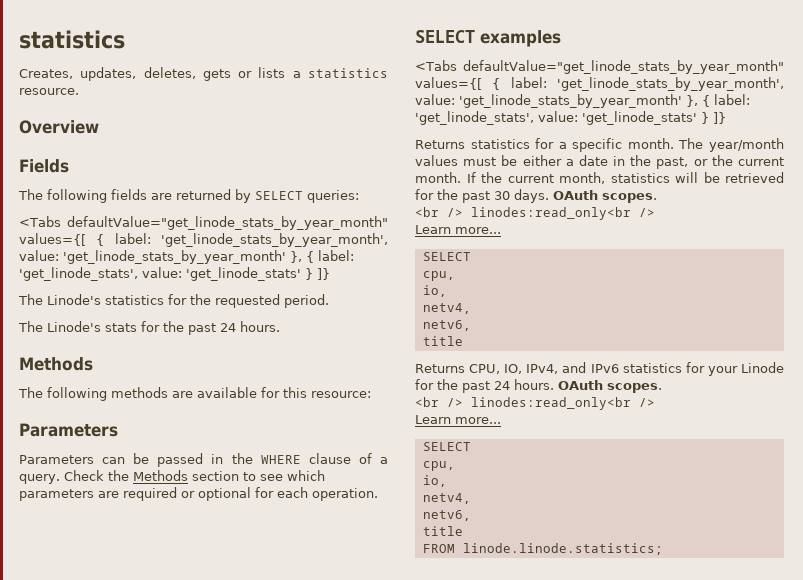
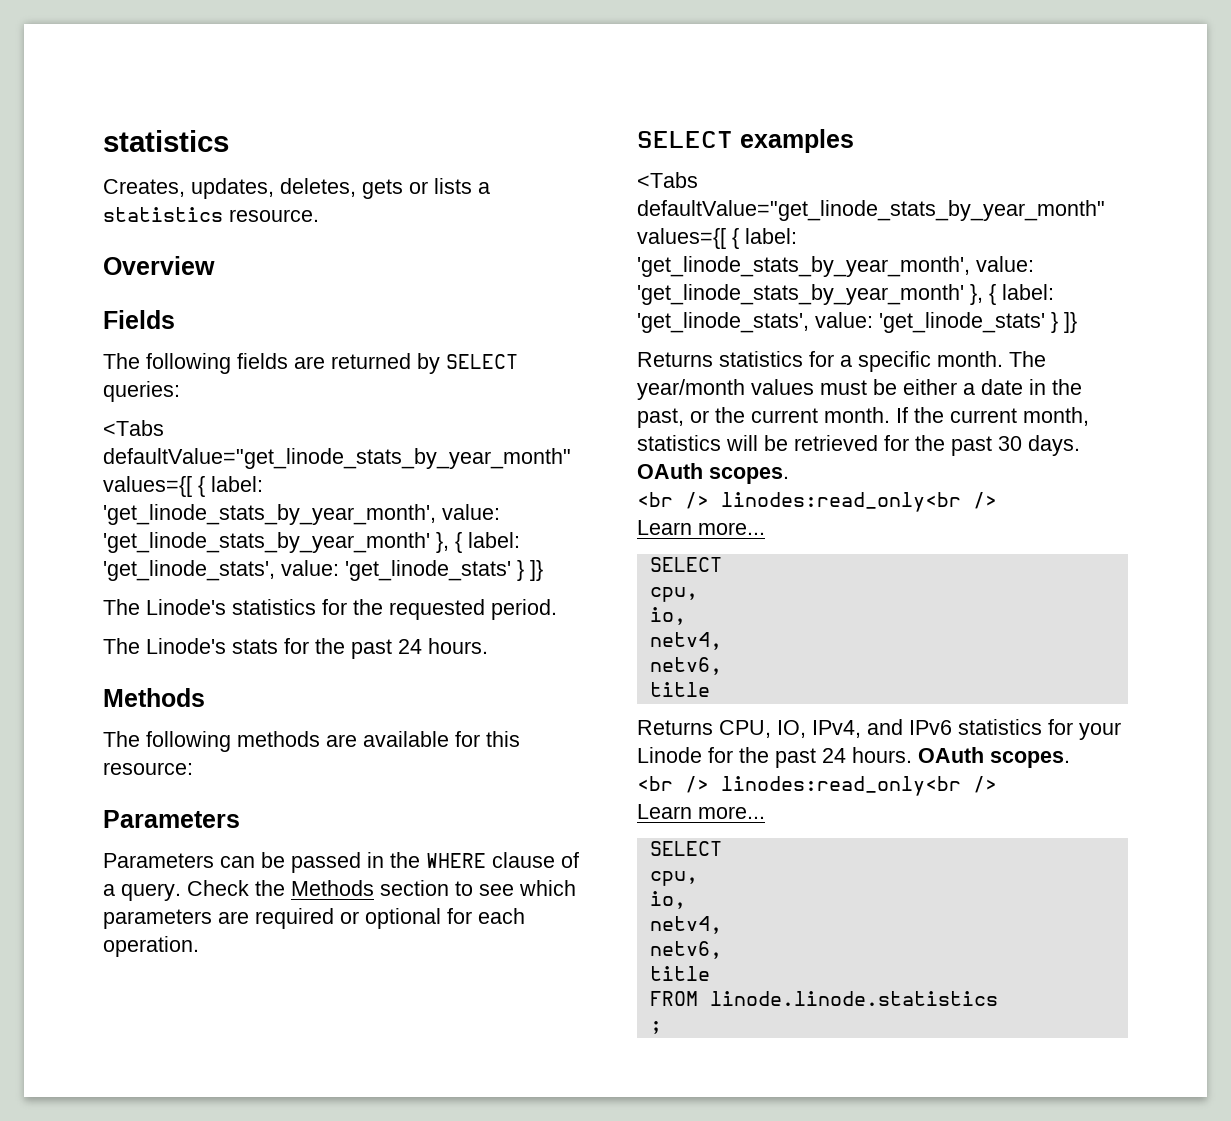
[462,543,663,555] linode.linode.statistics; -> [709,991,998,1006] [649,1021,662,1034] linode.linode.statistics // ;

